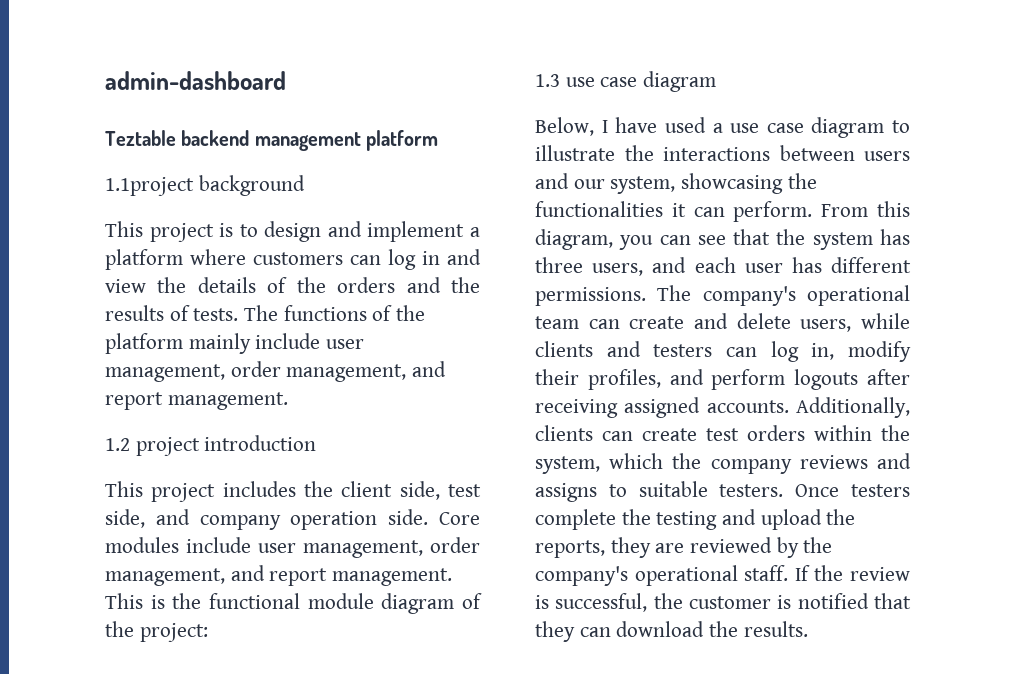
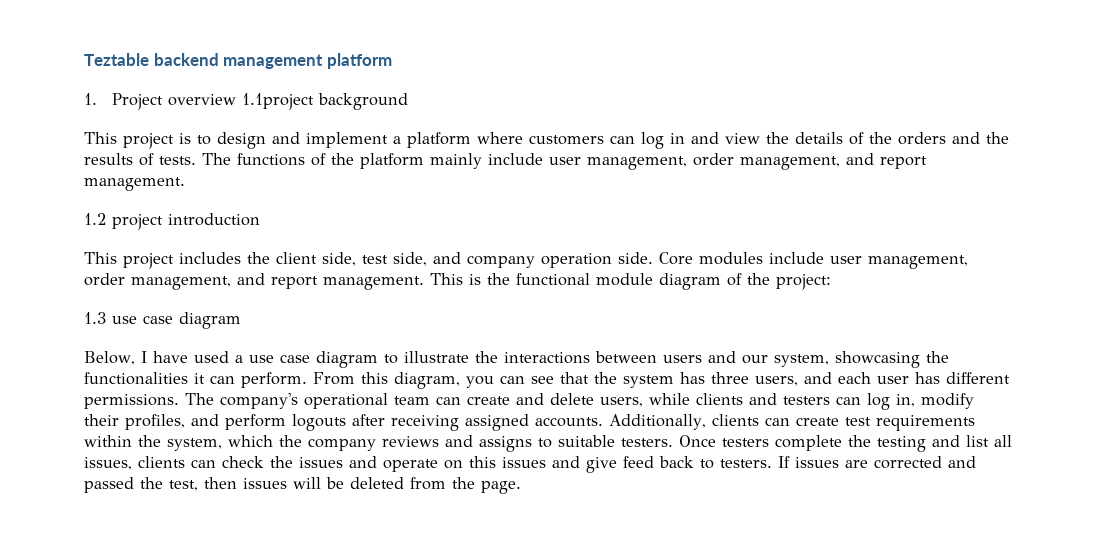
[105,71,286,90] admin-dashboard // -> (84, 59) none
(439, 140) none -> [84,93,237,110] 1. Project overview
[747,425,805,441] orders -> [875,415,975,431] requirements
[760,509,856,530] [535,537,833,558] [535,565,910,586] [535,593,911,612] [535,621,808,642] upload the reports, they are reviewed by the company's operational staff. If the review is successful, the customer is notified that they can download the results. -> [966,435,1012,447] [84,456,976,473] [84,477,521,494] list all issues, clients can check the issues and operate on this issues and give feed back to testers. If issues are corrected and passed the test, then issues will be deleted from the page.

